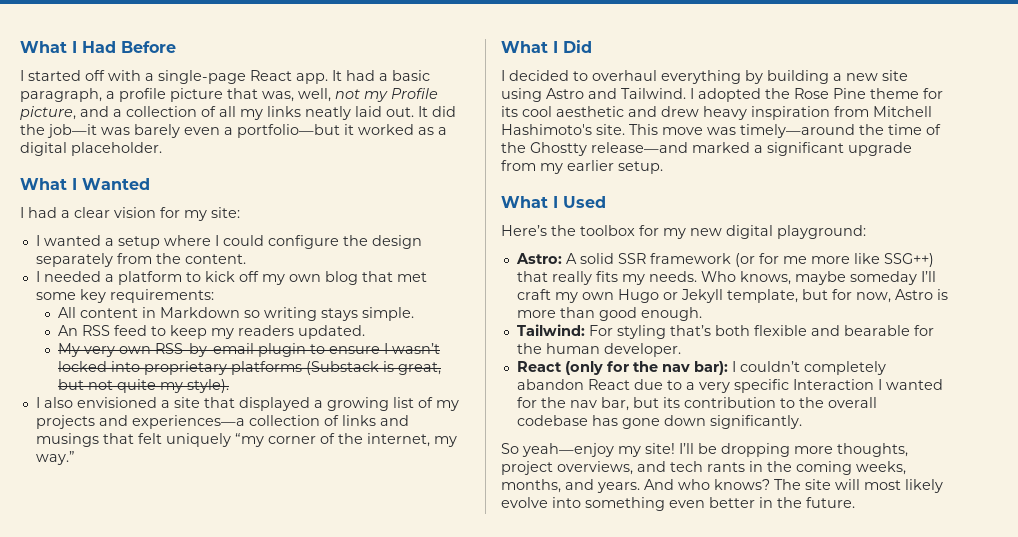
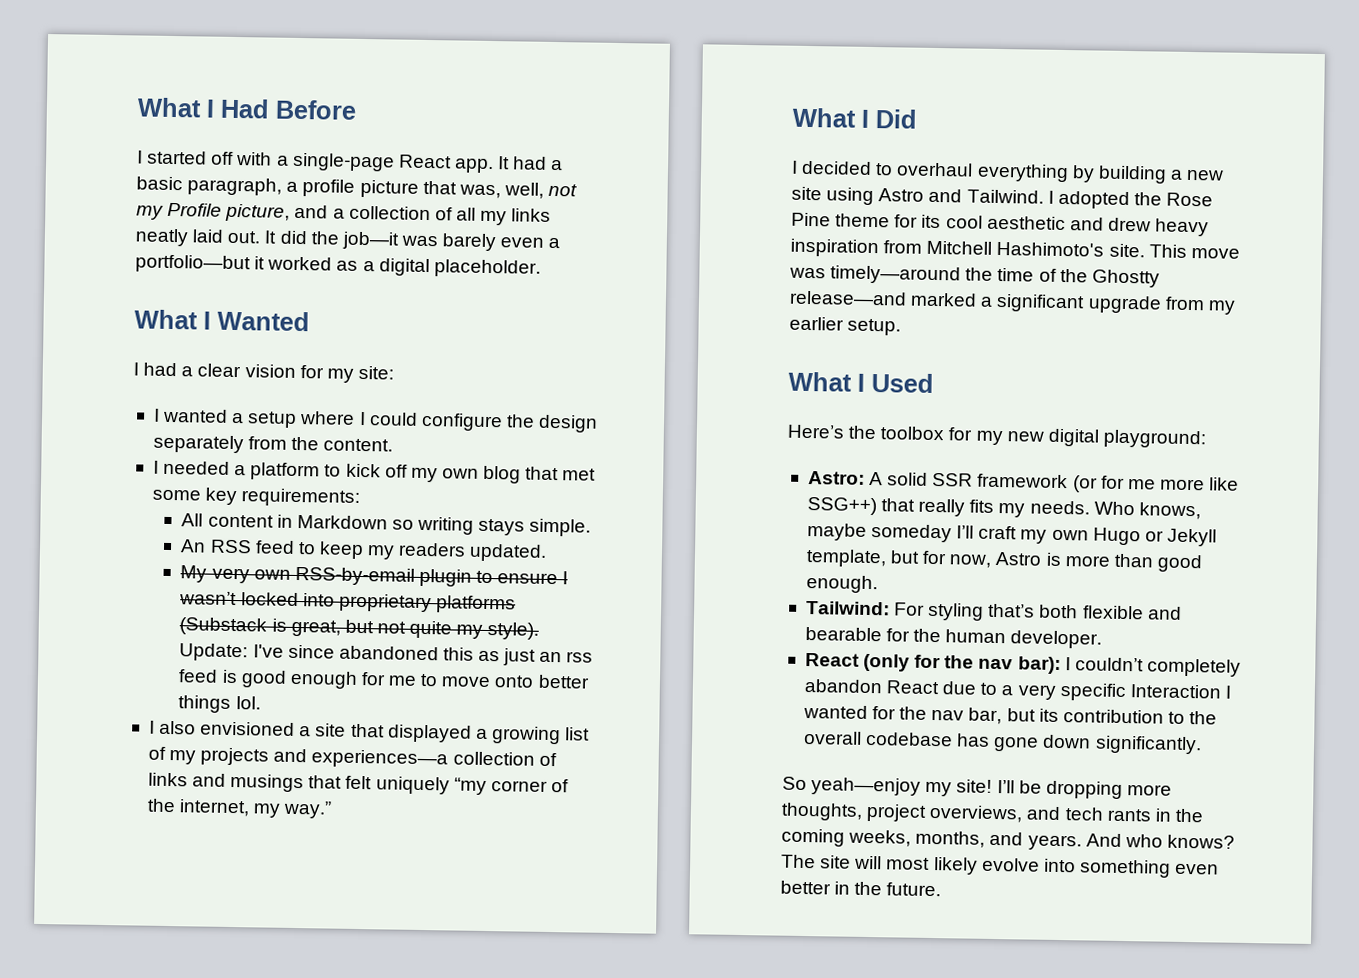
(230, 386) none -> [179,643,594,666] [178,669,590,689] [178,695,261,713] Update: I've since abandoned this as just an rss feed is good enough for me to move onto better things lol.

